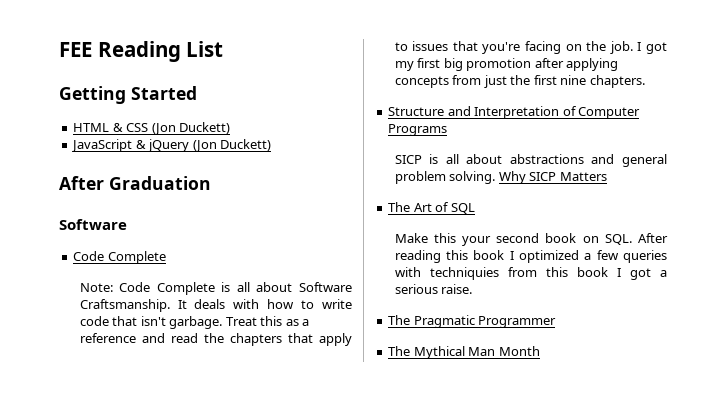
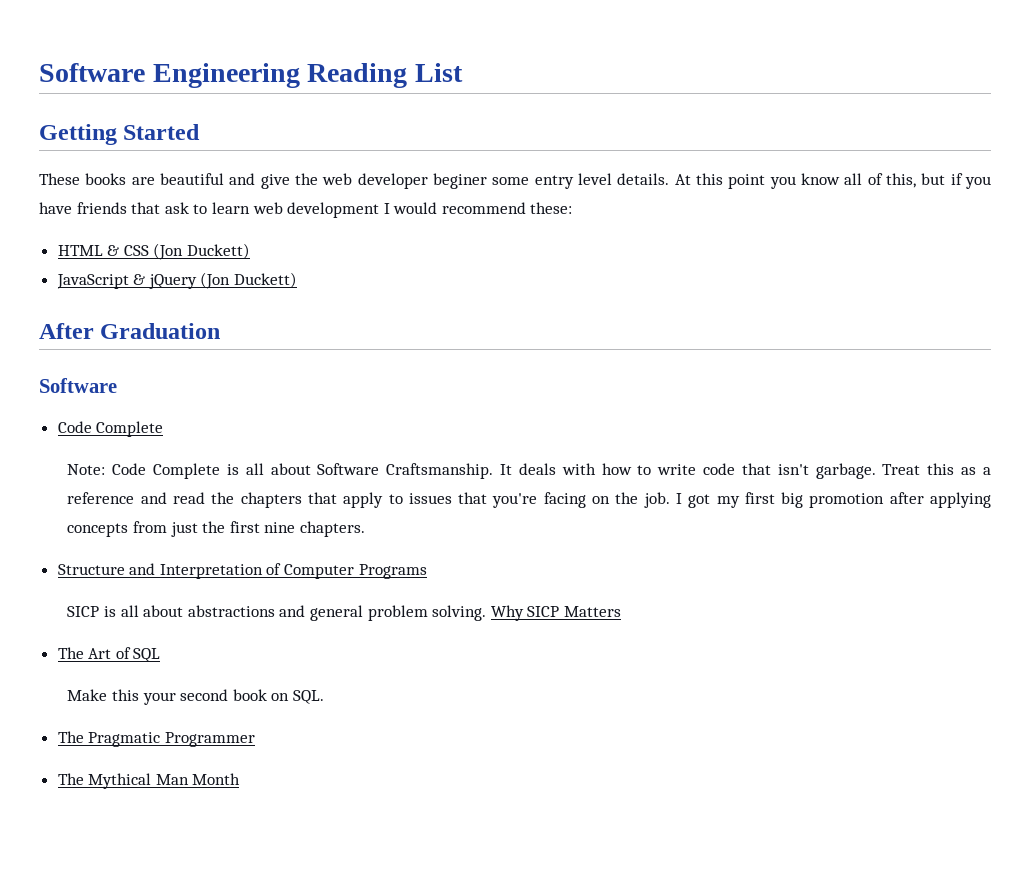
[59,42,92,57] FEE -> [39,63,300,88] Software Engineering
(197, 93) none -> [39,173,992,189] [39,202,573,218] // These books are beautiful and give the web developer beginer some entry level details. At this point you know all of this, but if you have friends that ask to learn web development I would recommend these:
[638,233,668,243] [394,250,667,263] [394,267,667,280] [394,284,473,294] After reading this book I optimized a few queries with techniquies from this book I got a serious raise. -> (324, 697) none

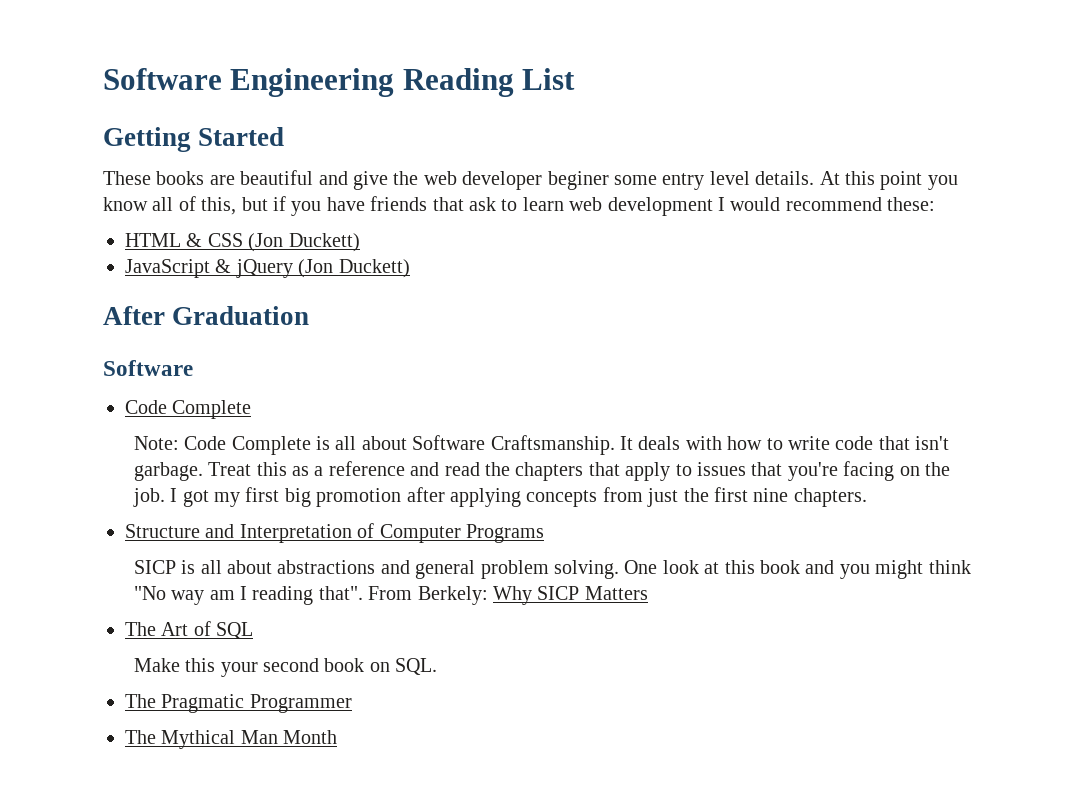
(487, 613) none -> [624,560,971,579] [133,586,488,605] One look at this book and you might think "No way am I reading that". From Berkely:

